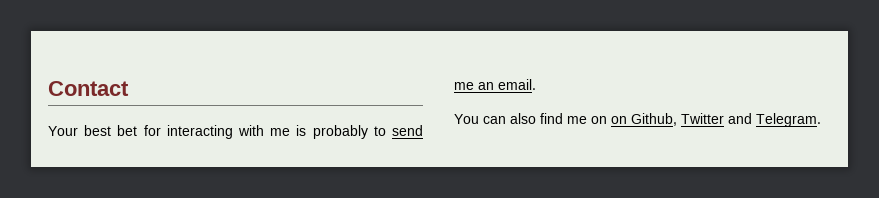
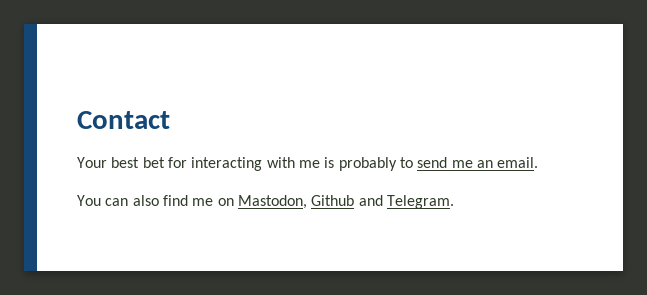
[611,113,724,126] on Github, Twitter -> [237,195,355,209] Mastodon, Github

